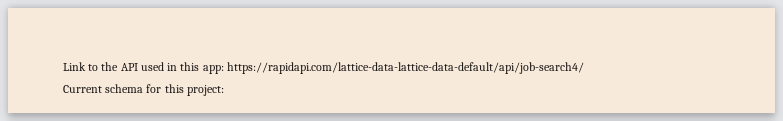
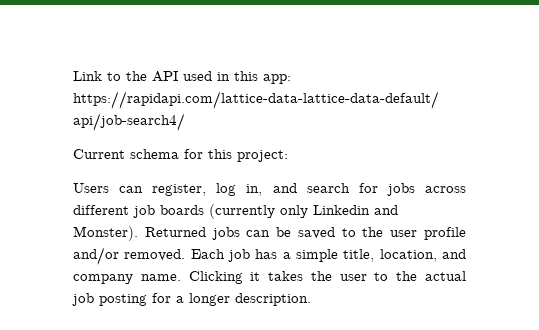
(224, 90) none -> [73,183,466,196] [73,204,398,219] [73,226,466,241] [73,247,466,265] [73,271,466,284] [72,293,311,306] // Users can register, log in, and search for jobs across different job boards (currently only Linkedin and Monster). Returned jobs can be saved to the user profile and/or removed. Each job has a simple title, location, and company name. Clicking it takes the user to the actual job posting for a longer description.

